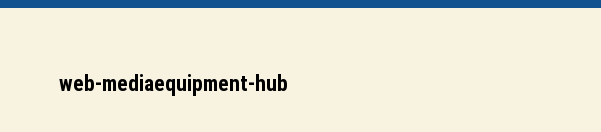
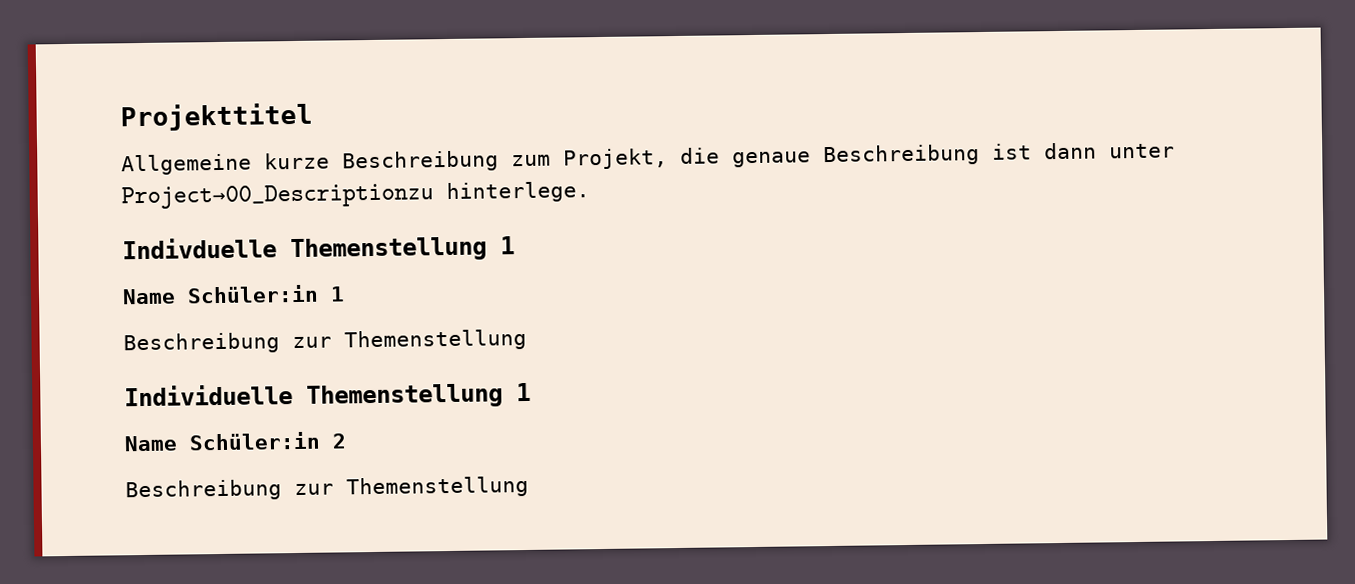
[59,74,288,96] web-mediaequipment-hub -> [120,102,313,132] [121,142,1175,176] [121,181,590,210] [122,236,515,263] [122,284,345,305] [123,328,527,355] [124,382,531,409] [124,431,347,452] [125,475,529,502] Projekttitel // Allgemeine kurze Beschreibung zum Projekt, die genaue Beschreibung ist dann unter Project→00_Descriptionzu hinterlege. // Indivduelle Themenstellung 1 // Name Schüler:in 1 // Beschreibung zur Themenstellung // Individuelle Themenstellung 1 // Name Schüler:in 2 // Beschreibung zur Themenstellung

